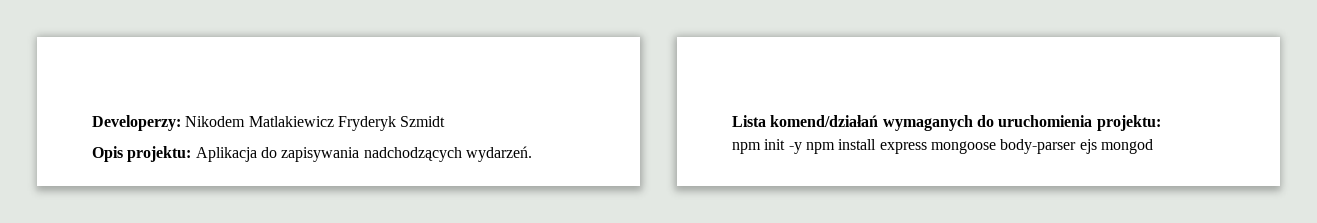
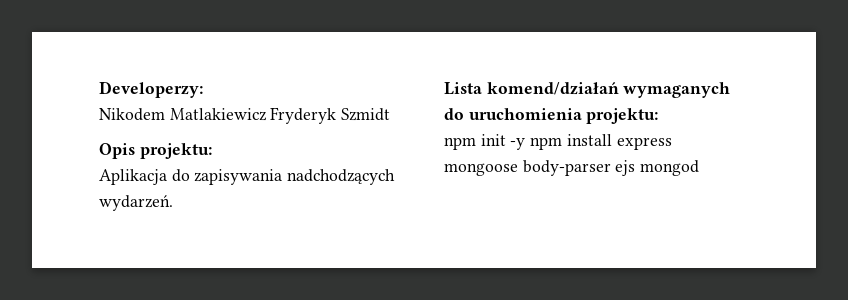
(181, 123) none -> (203, 89) //
(192, 154) none -> (212, 151) //

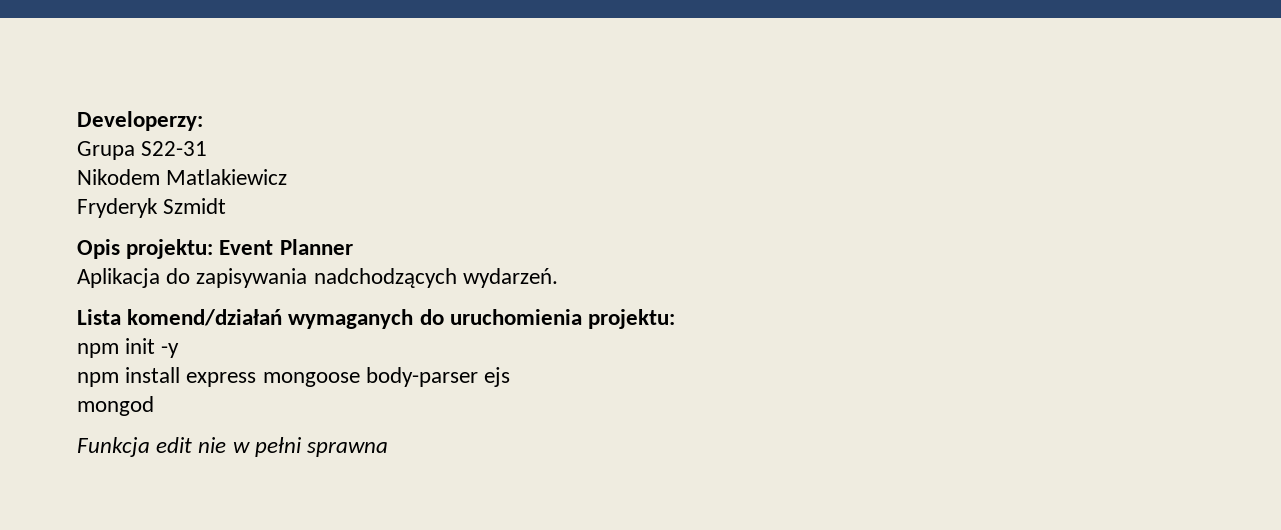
(203, 89) none -> [77,141,208,160] // Grupa S22-31
(267, 114) none -> (288, 177) //
(212, 151) none -> [219,239,353,255] Event Planner
(526, 144) none -> (180, 350) //
(636, 168) none -> (511, 377) //
(700, 168) none -> [77,437,389,457] // Funkcja edit nie w pełni sprawna

